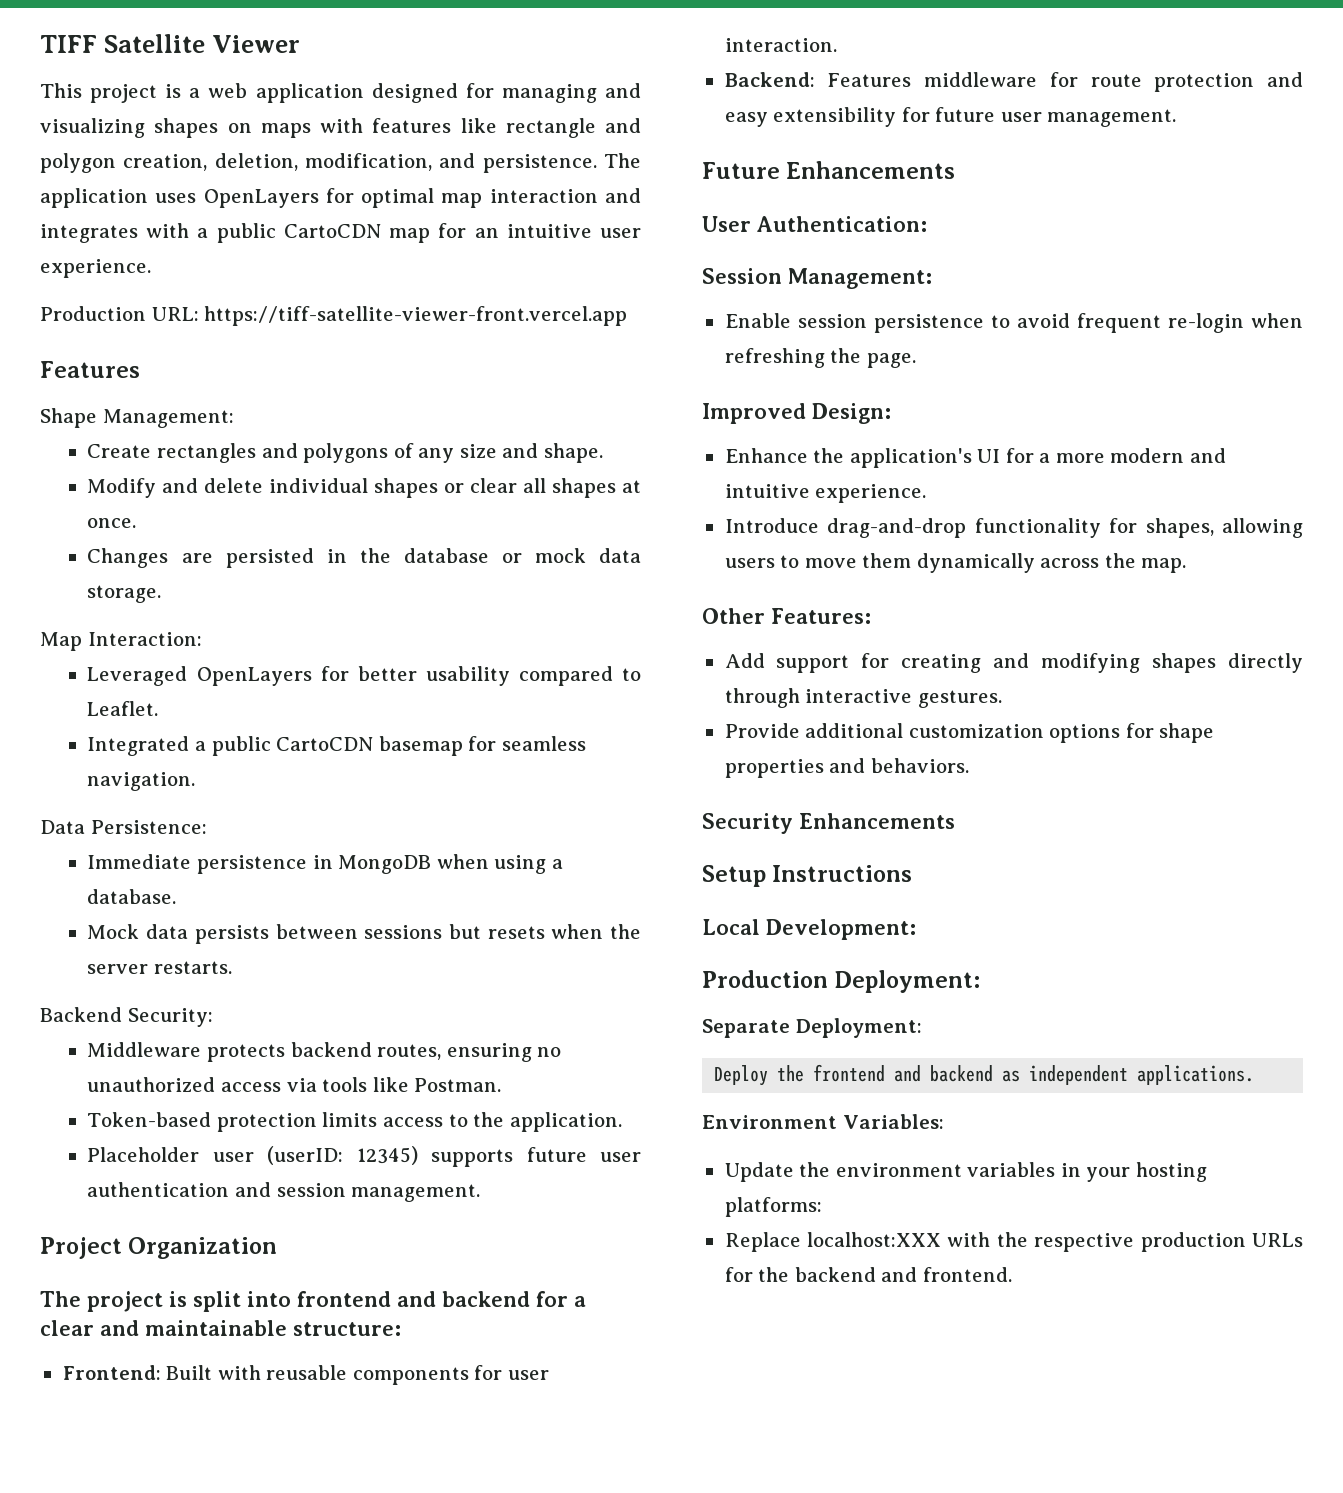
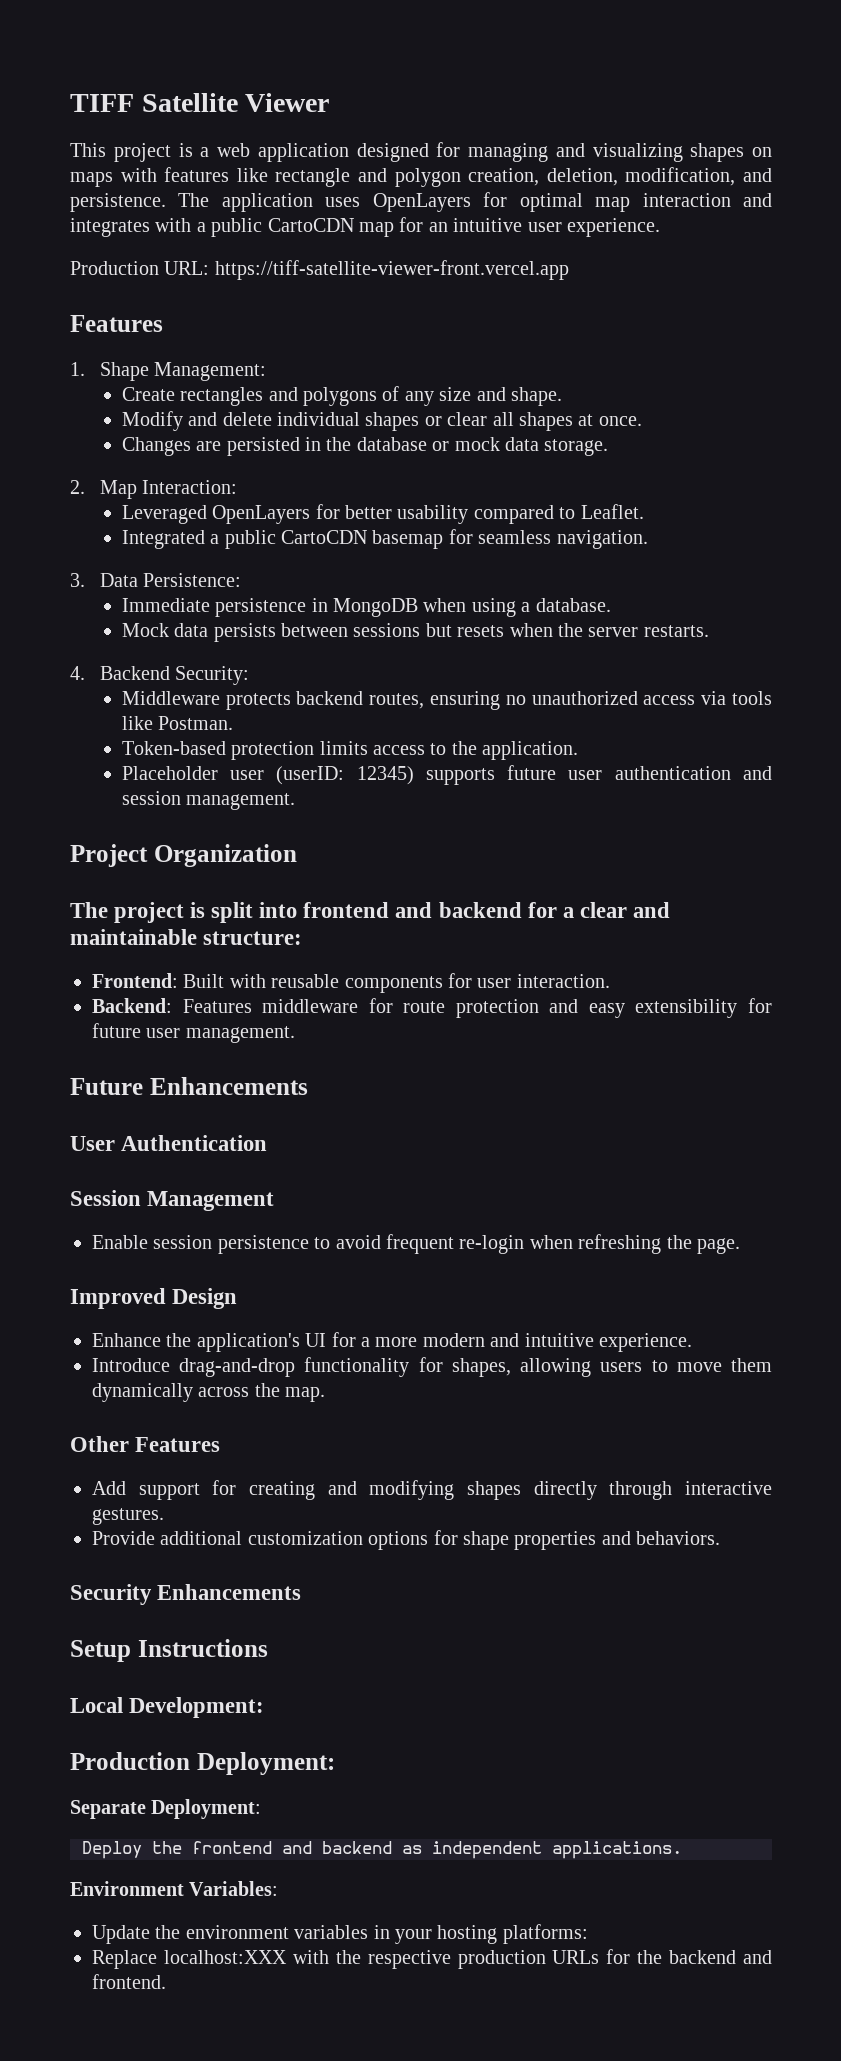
(140, 369) none -> [70,362,85,376] 1.
(162, 594) none -> [70,480,85,494] 2.
(196, 781) none -> [70,573,85,587] 3.
(232, 967) none -> [70,666,85,680] 4.
[757,216,927,232] Authentication: -> [121,1135,268,1151] Authentication
[788,268,932,289] Management: -> [147,1191,275,1211] Management
[812,403,891,424] Design: -> [172,1288,238,1309] Design
[771,608,871,624] Features: -> [135,1437,221,1452] Features

